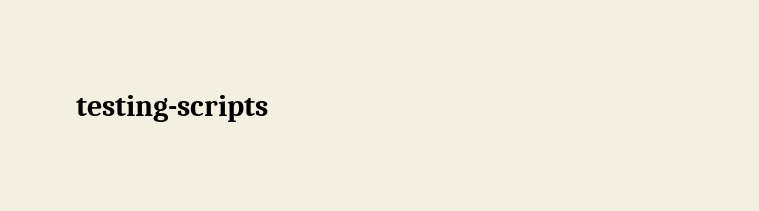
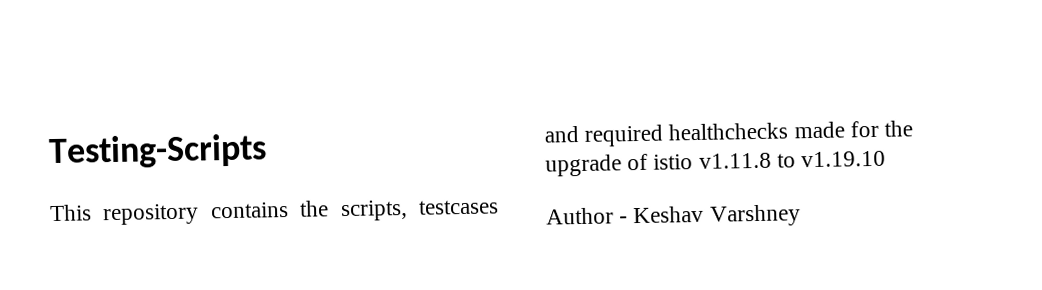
[76,95,268,122] testing-scripts -> [48,133,267,170] [49,199,499,226] [544,120,914,147] [545,150,887,177] [546,204,801,227] Testing-Scripts // This repository contains the scripts, testcases and required healthchecks made for the upgrade of istio v1.11.8 to v1.19.10 // Author - Keshav Varshney

